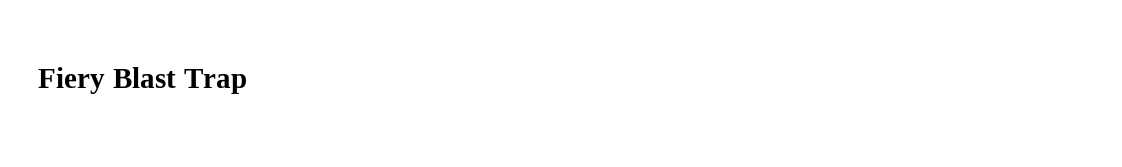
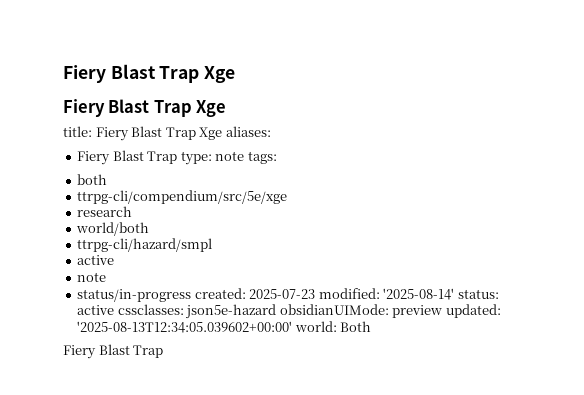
[38,67,247,94] Fiery Blast Trap -> [63,64,236,83] [63,99,227,117] [63,126,271,141] [77,150,277,165] [77,174,108,185] [77,190,288,204] [77,206,133,217] [76,222,150,236] [77,238,213,252] [77,255,115,265] [77,272,107,282] [77,288,499,302] [77,304,501,319] [77,321,372,333] [63,344,164,359] Fiery Blast Trap Xge // Fiery Blast Trap Xge // title: Fiery Blast Trap Xge aliases: // Fiery Blast Trap type: note tags: // both // ttrpg-cli/compendium/src/5e/xge // research // world/both // ttrpg-cli/hazard/smpl // active // note // status/in-progress created: 2025-07-23 modified: '2025-08-14' status: active cssclasses: json5e-hazard obsidianUIMode: preview updated: '2025-08-13T12:34:05.039602+00:00' world: Both // Fiery Blast Trap

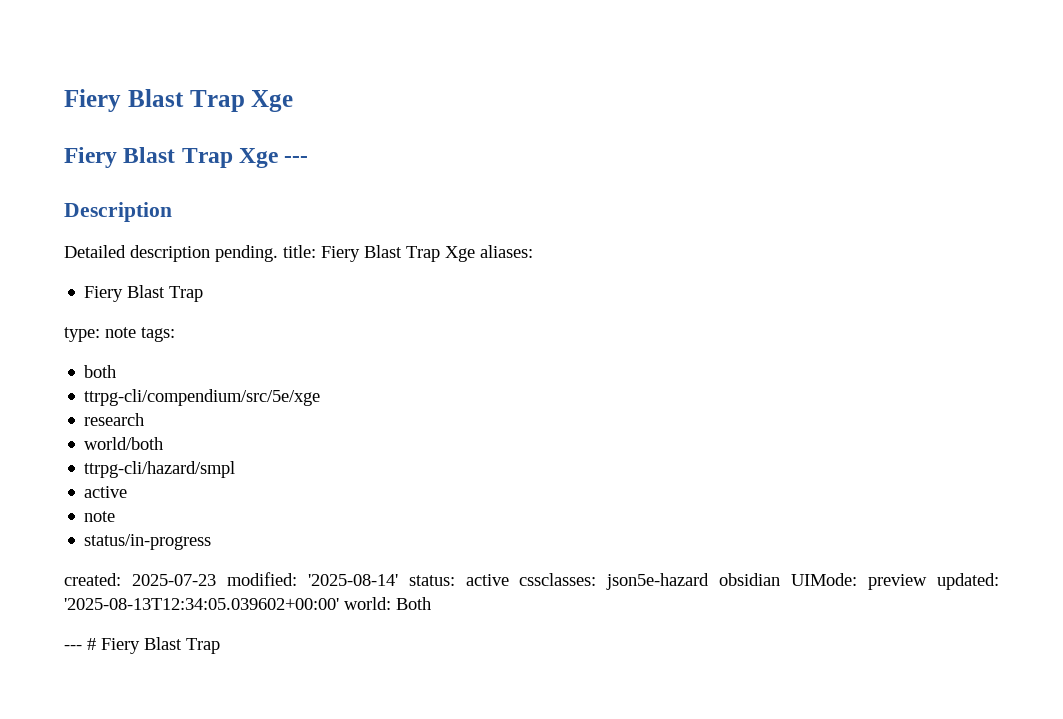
(227, 108) // -> [284,156,309,163] [64,202,172,222] [64,245,278,262] --- // Description // Detailed description pending.
(178, 157) none -> (204, 294) //
(192, 295) none -> (212, 542) //
[279,304,389,315] obsidianUIMode: -> [719,573,858,586] obsidian UIMode:
(372, 326) none -> [64,638,96,650] --- #

